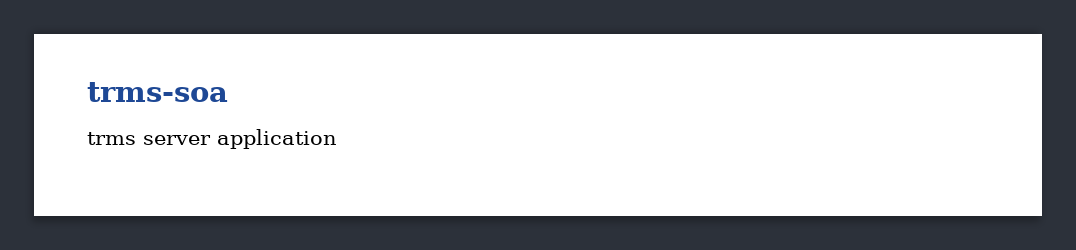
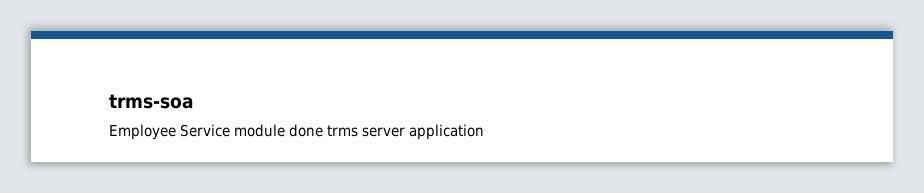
(228, 92) none -> [109,124,324,140] Employee Service module done

